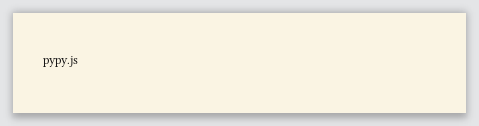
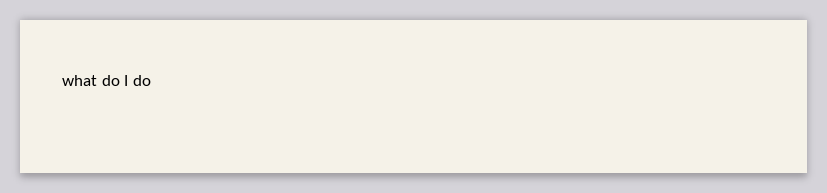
[43,56,78,67] pypy.js -> [62,75,151,86] what do I do

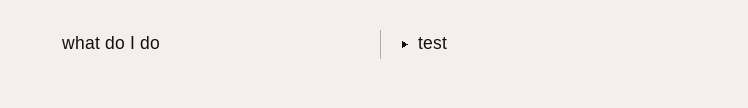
(151, 80) none -> [418,37,448,49] // test

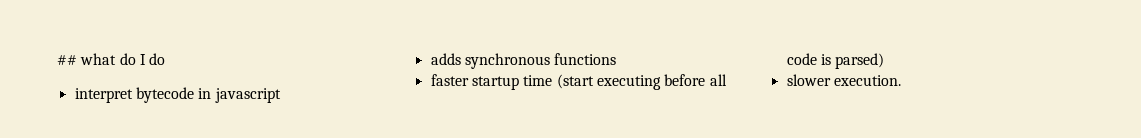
(61, 42) none -> [57,55,77,65] ##
[418,37,448,49] test -> [74,87,281,103] [430,53,617,69] [430,74,727,90] [786,53,885,69] [786,74,901,86] interpret bytecode in javascript // adds synchronous functions // faster startup time (start executing before all code is parsed) // slower execution.

